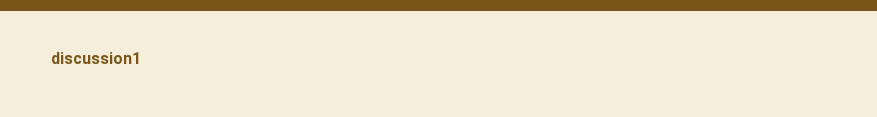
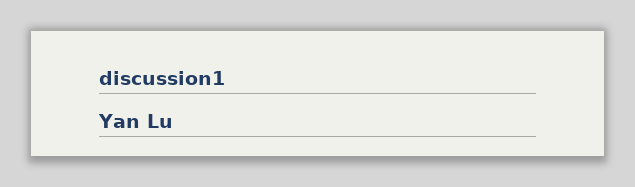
(141, 58) none -> [98,114,173,128] // Yan Lu

